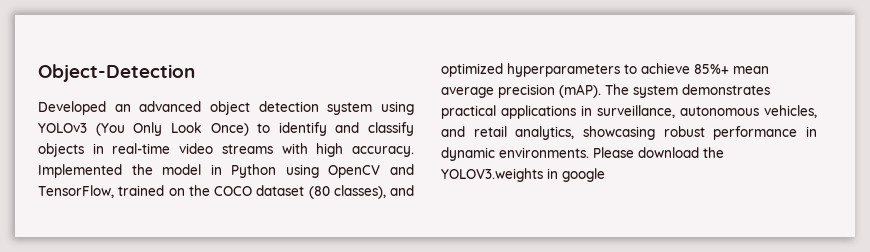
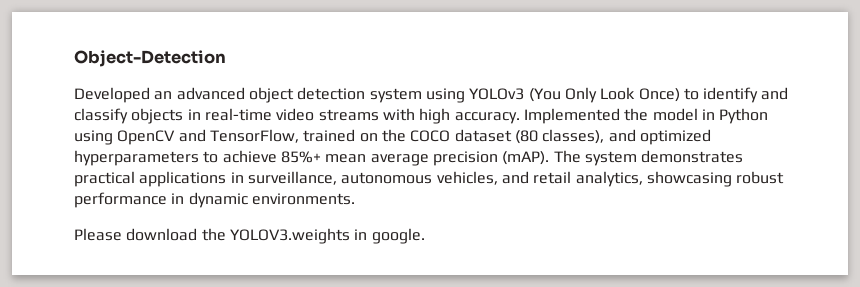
(589, 152) none -> (355, 199) //
[562,168,605,182] google -> [371,228,425,244] google.

